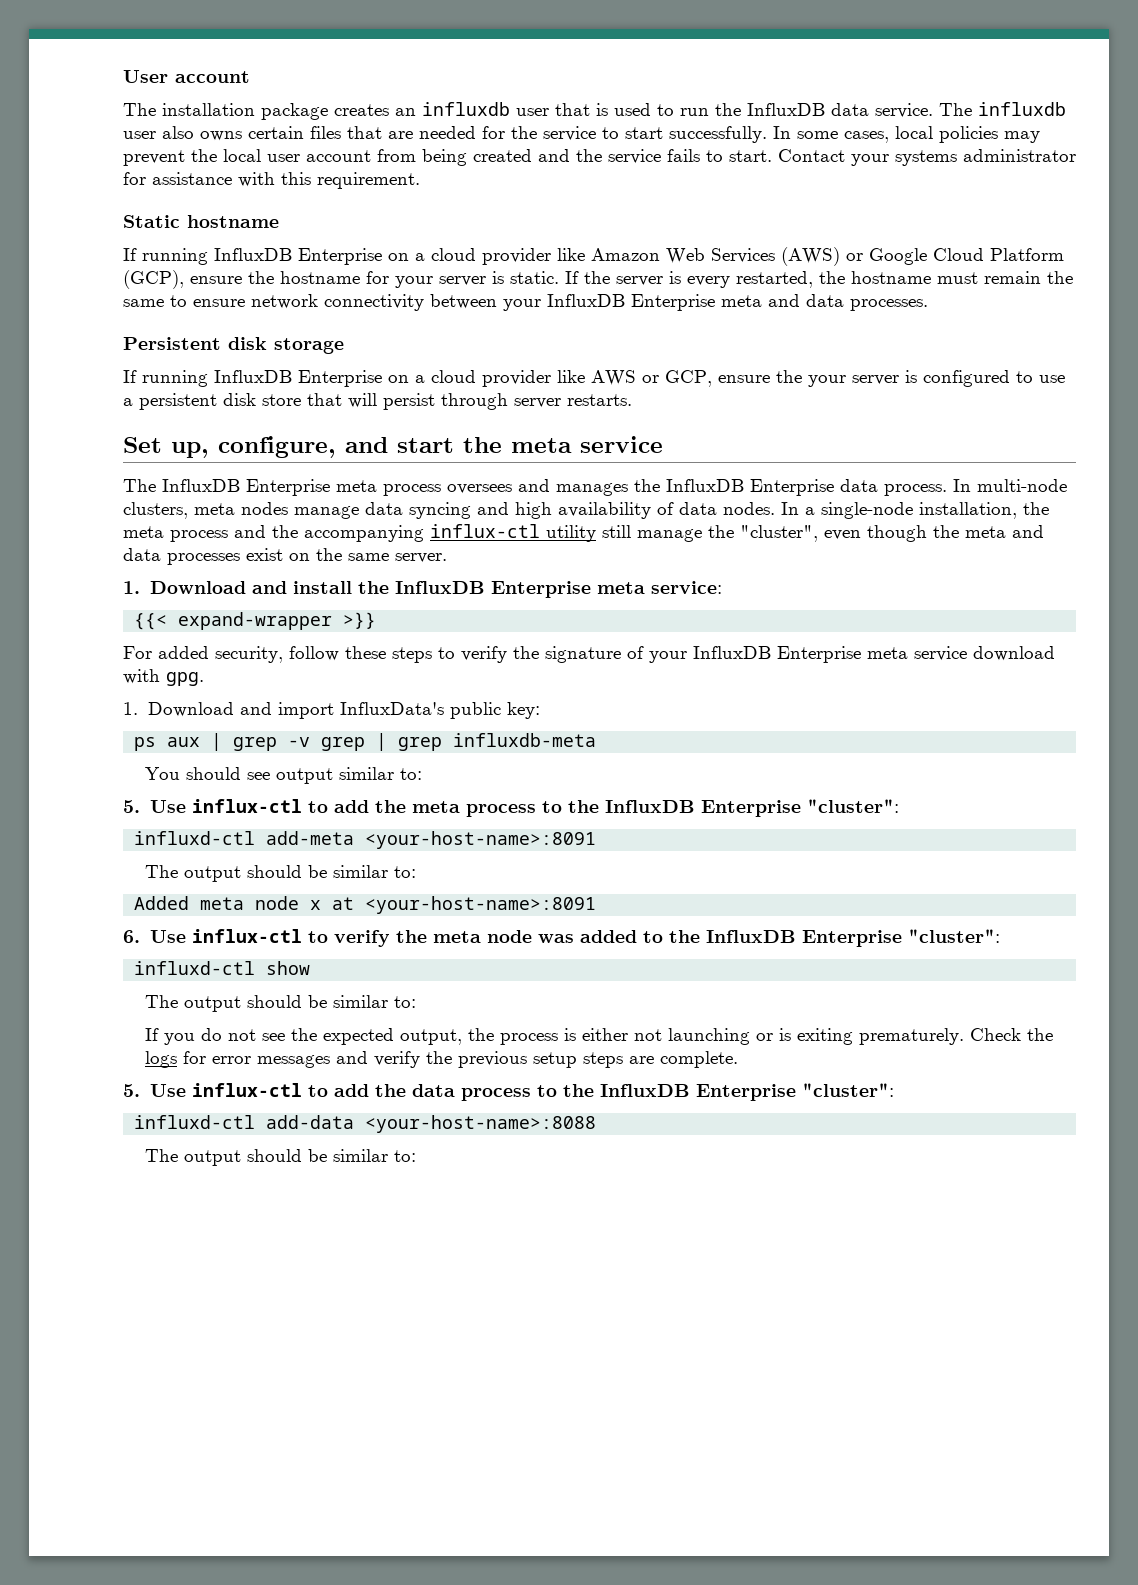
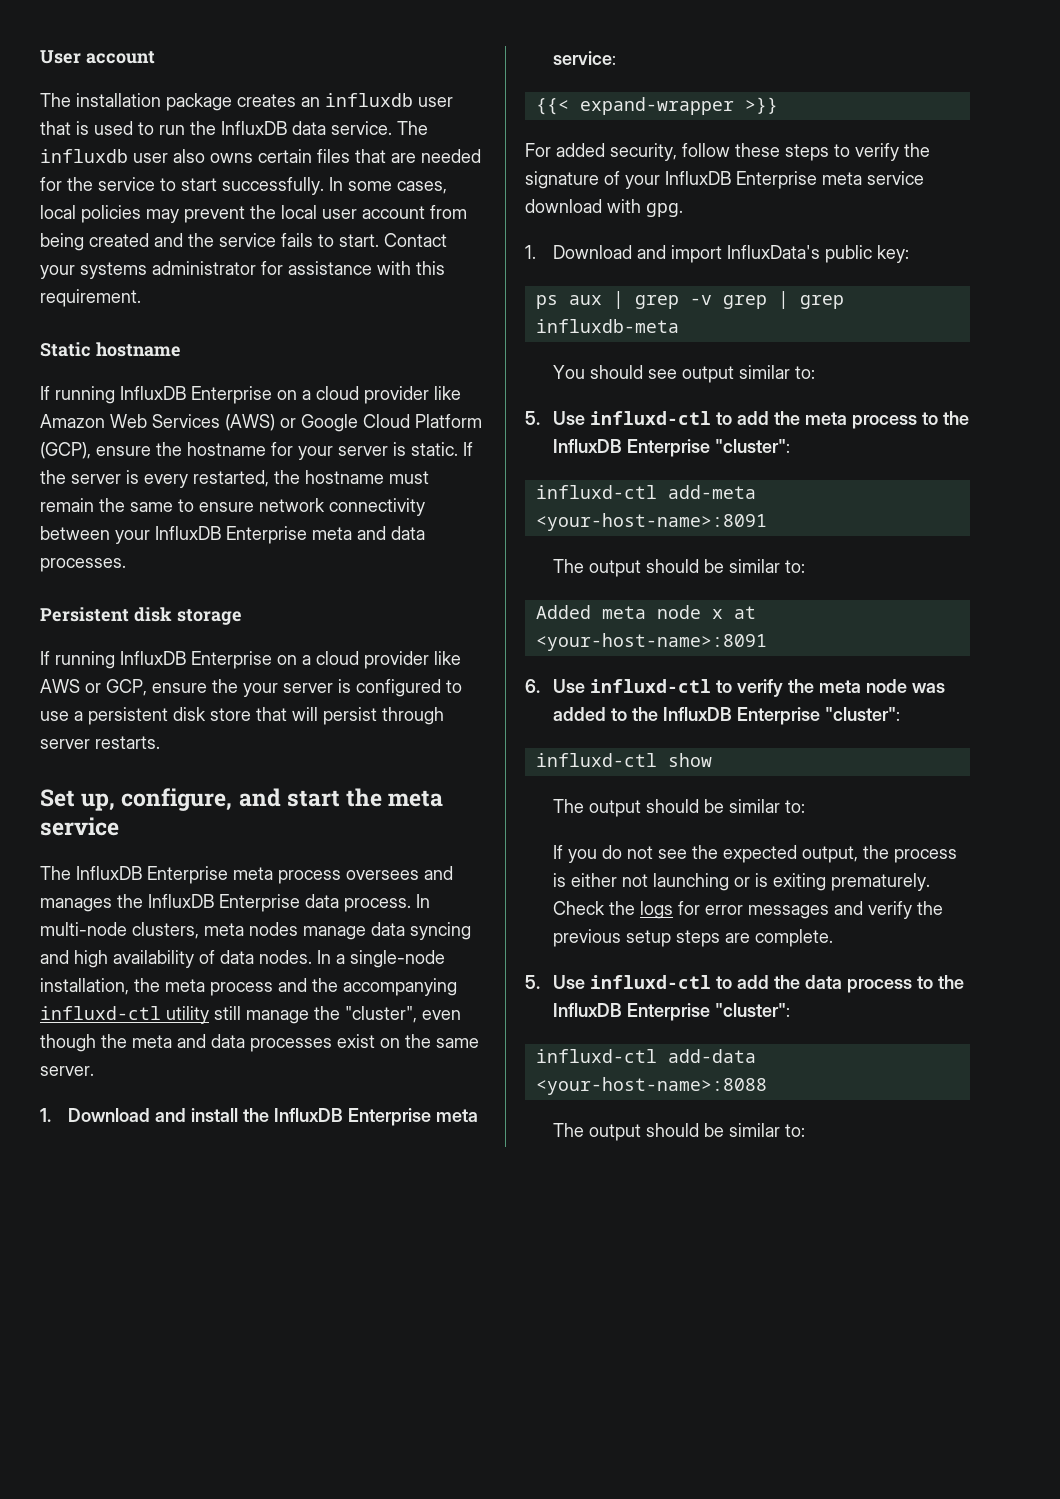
[430,524,540,538] influx-ctl -> [40,1006,161,1020] influxd-ctl
[191,799,302,813] influx-ctl -> [590,411,712,425] influxd-ctl
[191,929,302,943] influx-ctl -> [590,679,712,693] influxd-ctl
[191,1083,302,1097] influx-ctl -> [590,975,712,989] influxd-ctl

